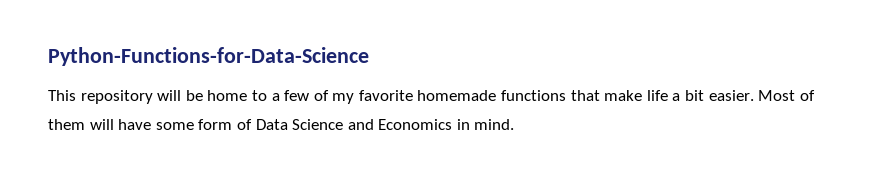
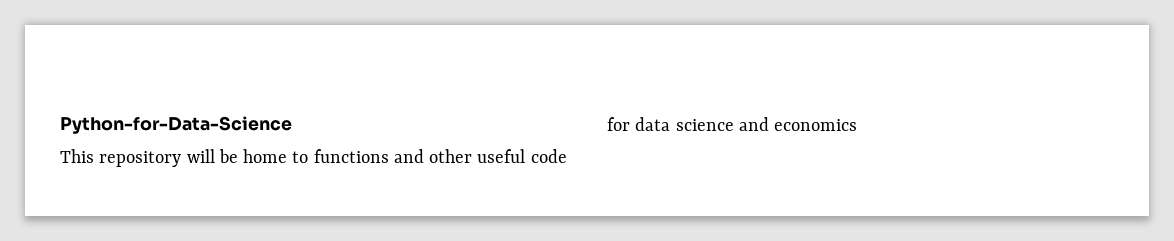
[48,47,369,66] Python-Functions-for-Data-Science -> [60,116,292,134] Python-for-Data-Science
[271,90,815,104] [48,119,515,130] a few of my favorite homemade functions that make life a bit easier. Most of them will have some form of Data Science and Economics in mind. -> [313,149,567,163] [607,117,858,131] functions and other useful code for data science and economics

